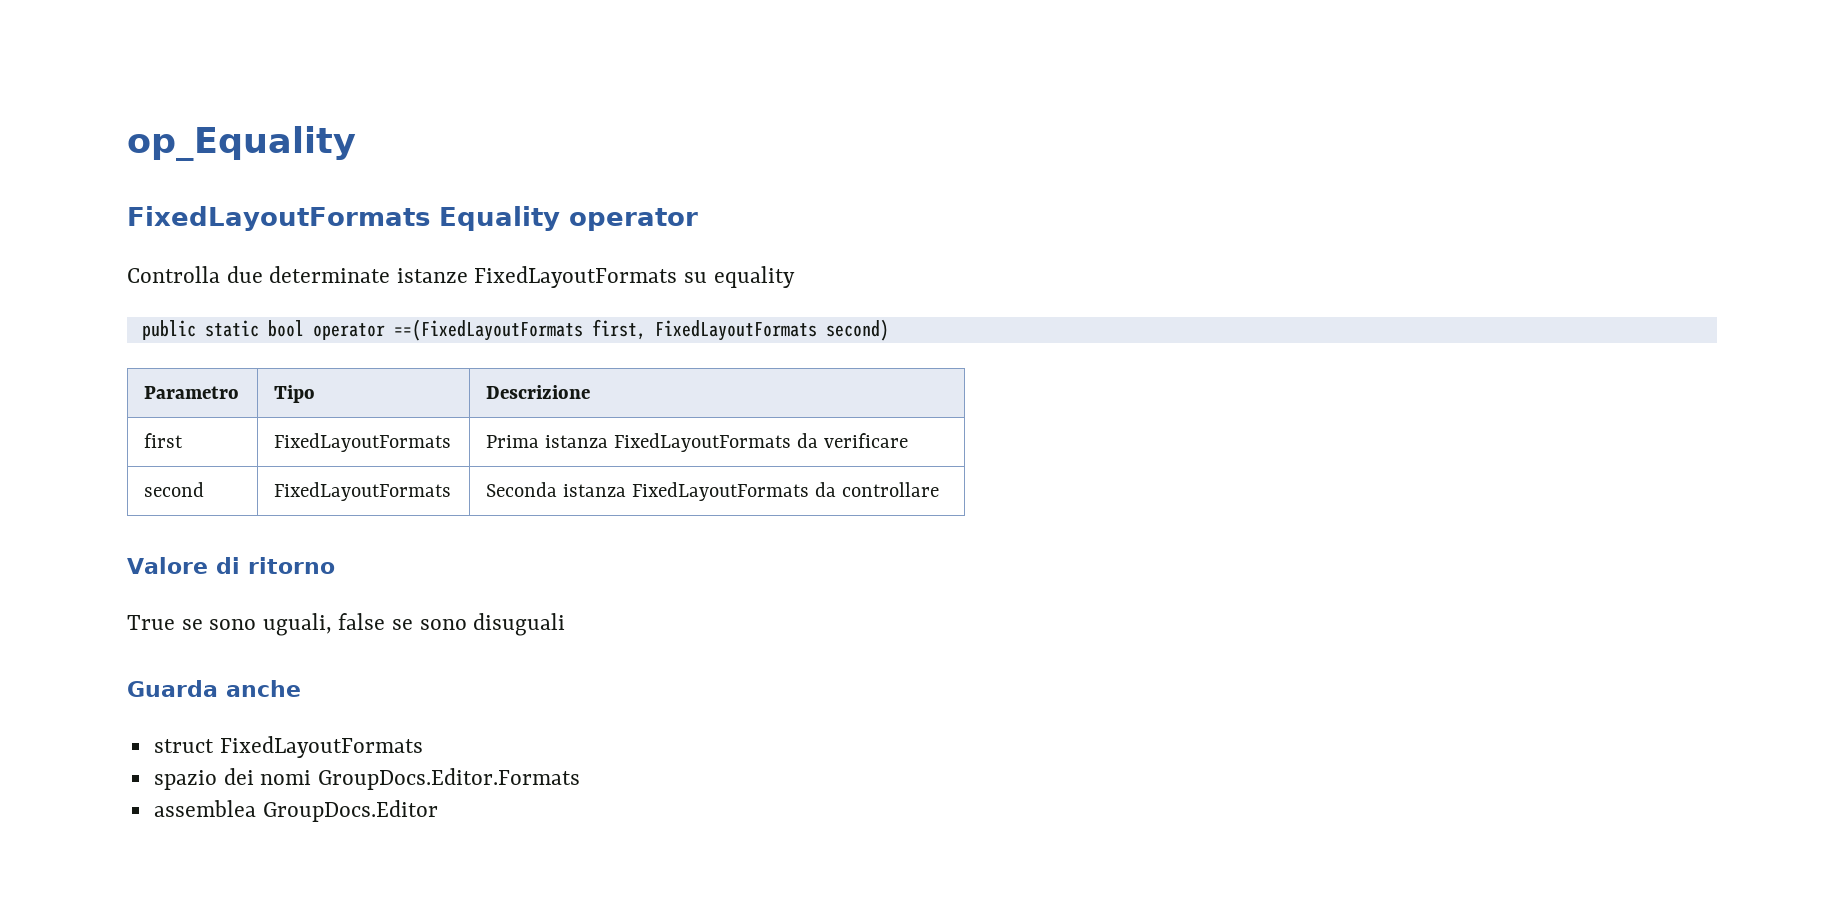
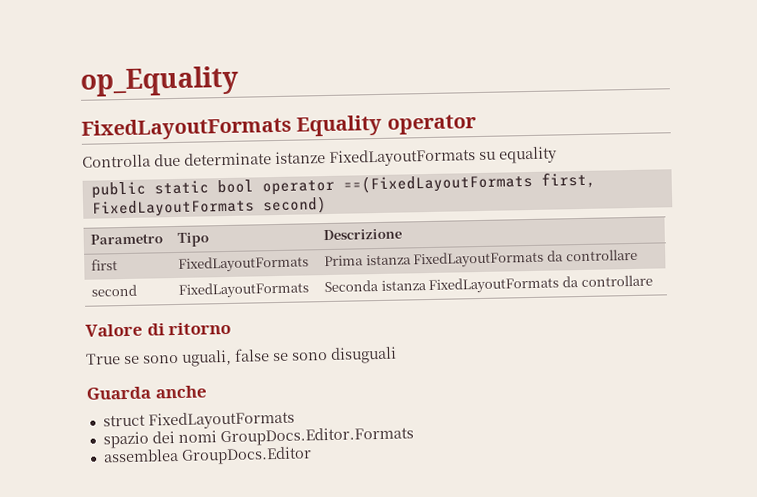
[823,433,908,448] verificare -> [565,248,638,262] controllare

